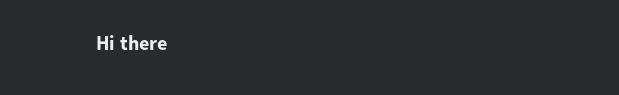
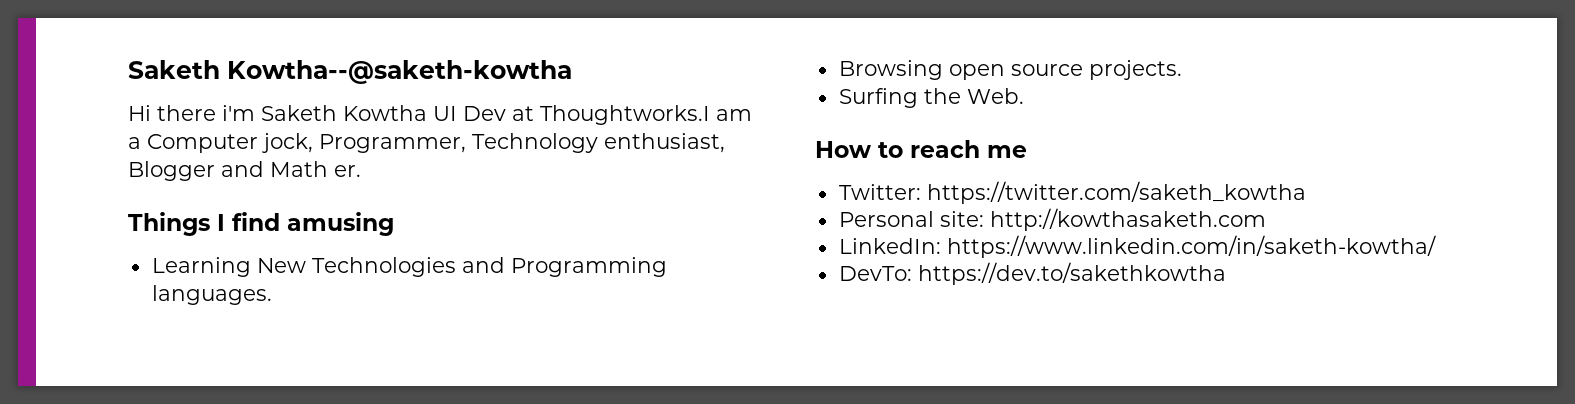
[96,35,168,50] Hi there -> [128,60,572,84] [128,105,752,125] [128,133,725,153] [128,161,361,181] [128,212,394,236] [151,257,667,277] [151,285,272,305] [838,60,1182,80] [838,88,1024,108] [815,140,1027,158] [838,181,1306,204] [838,208,1266,231] [838,235,1436,258] [838,262,1226,285] Saketh Kowtha--@saketh-kowtha // Hi there i'm Saketh Kowtha UI Dev at Thoughtworks.I am a Computer jock, Programmer, Technology enthusiast, Blogger and Math er. // Things I find amusing // Learning New Technologies and Programming languages. // Browsing open source projects. // Surfing the Web. // How to reach me // Twitter: https://twitter.com/saketh_kowtha // Personal site: http://kowthasaketh.com // LinkedIn: https://www.linkedin.com/in/saketh-kowtha/ // DevTo: https://dev.to/sakethkowtha

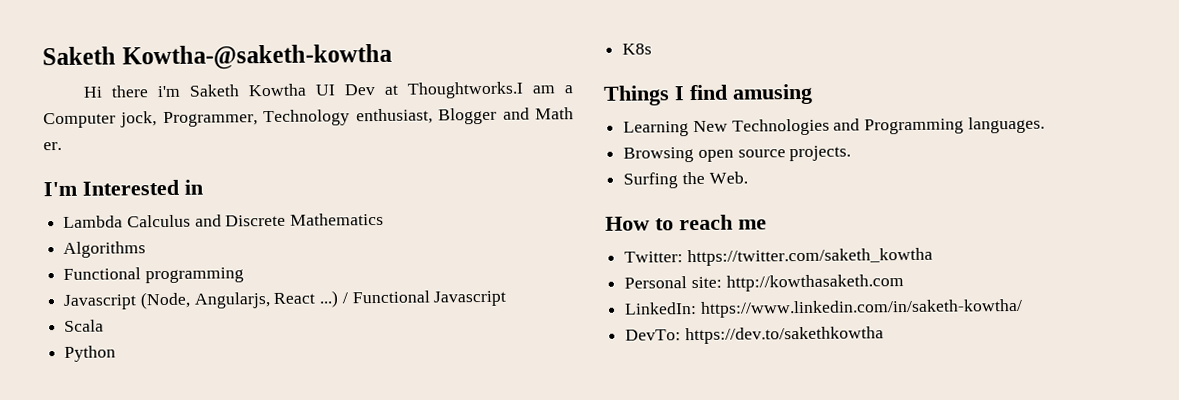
[128,60,572,84] Saketh Kowtha--@saketh-kowtha -> [42,43,392,71] Saketh Kowtha-@saketh-kowtha
(361, 171) none -> [43,179,203,197] [63,212,385,228] [63,241,147,258] [63,267,244,284] [63,290,507,310] [64,319,105,332] [64,345,117,362] [622,43,653,55] // I'm Interested in // Lambda Calculus and Discrete Mathematics // Algorithms // Functional programming // Javascript (Node, Angularjs, React ...) / Functional Javascript // Scala // Python // K8s

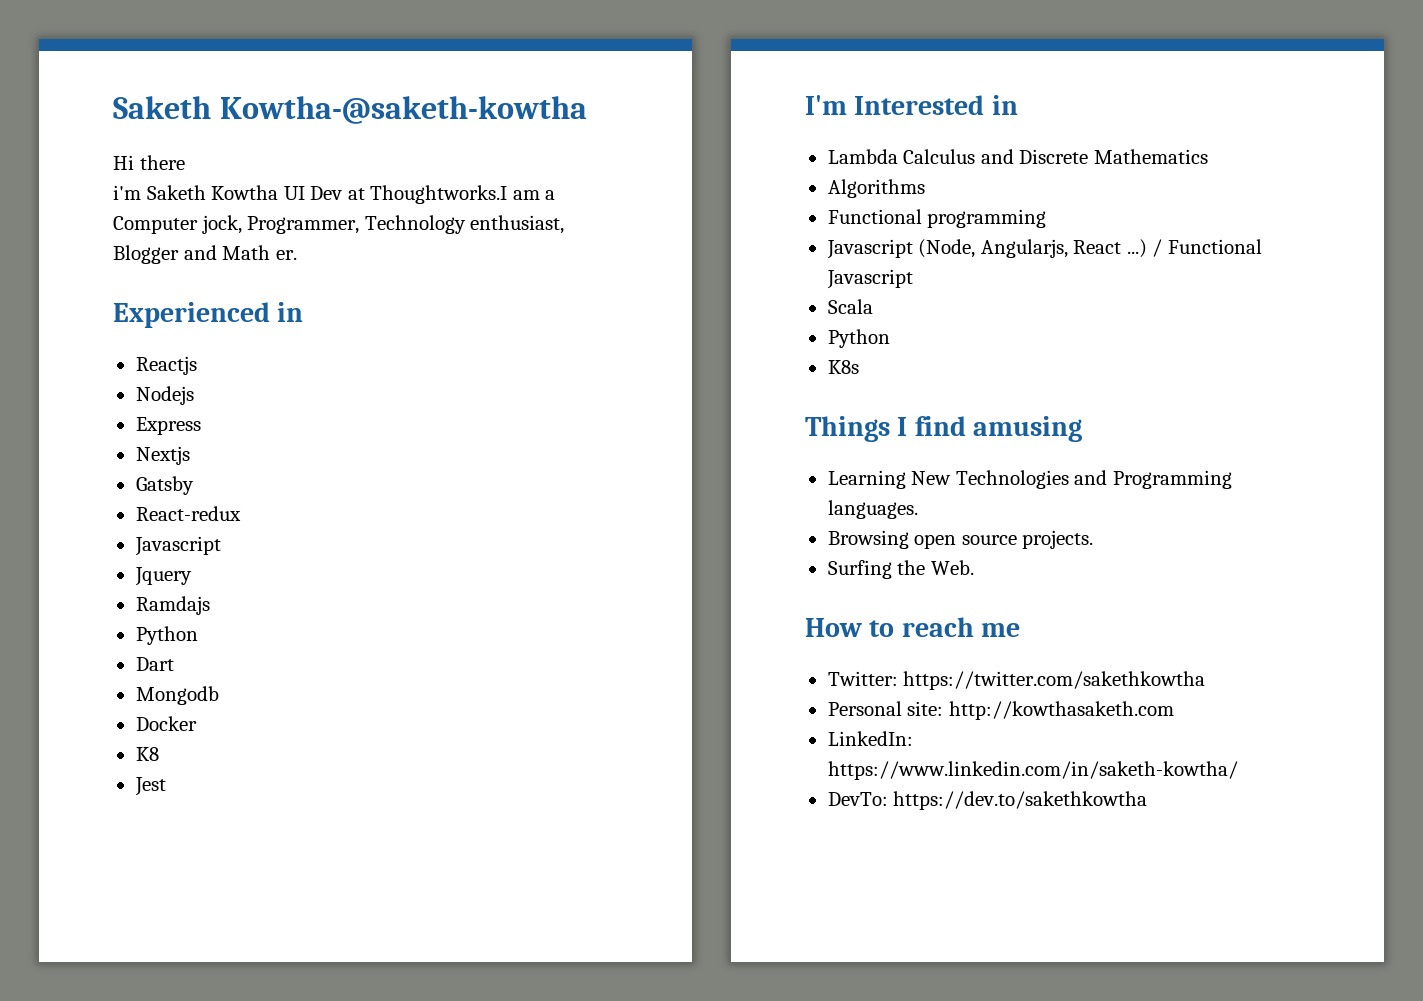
(150, 91) none -> (185, 162) //
(62, 146) none -> [113,302,304,328] [135,356,197,375] [135,386,194,405] [135,417,201,435] [135,446,190,465] [135,476,194,495] [135,506,241,521] [134,536,221,556] [134,567,192,586] [135,596,210,615] [135,626,198,645] [135,657,174,671] [135,686,219,705] [135,716,197,731] [135,747,159,761] [134,777,166,796] // Experienced in // Reactjs // Nodejs // Express // Nextjs // Gatsby // React-redux // Javascript // Jquery // Ramdajs // Python // Dart // Mongodb // Docker // K8 // Jest
[686,247,933,267] https://twitter.com/saketh_kowtha -> [903,671,1206,690] https://twitter.com/sakethkowtha

